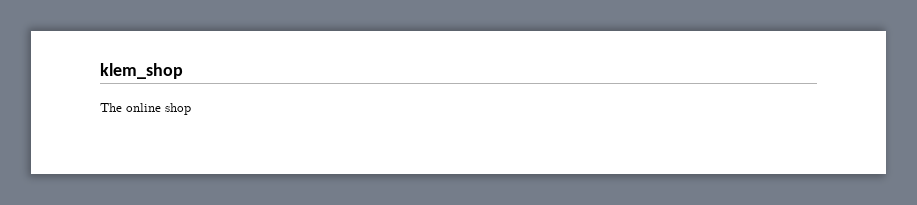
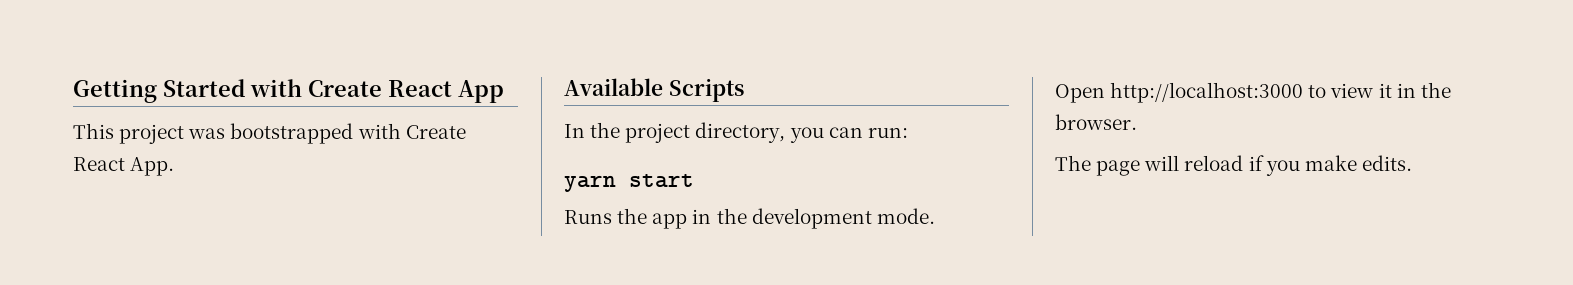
[100,63,183,79] [100,103,191,115] klem_shop // The online shop -> [73,79,504,103] [73,123,466,144] [73,157,175,176] [564,78,744,102] [564,122,908,143] [564,174,694,192] [564,208,935,229] [1055,82,1451,103] [1055,114,1137,130] [1055,155,1412,176] Getting Started with Create React App // This project was bootstrapped with Create React App. // Available Scripts // In the project directory, you can run: // yarn start // Runs the app in the development mode. // Open http://localhost:3000 to view it in the browser. // The page will reload if you make edits.

